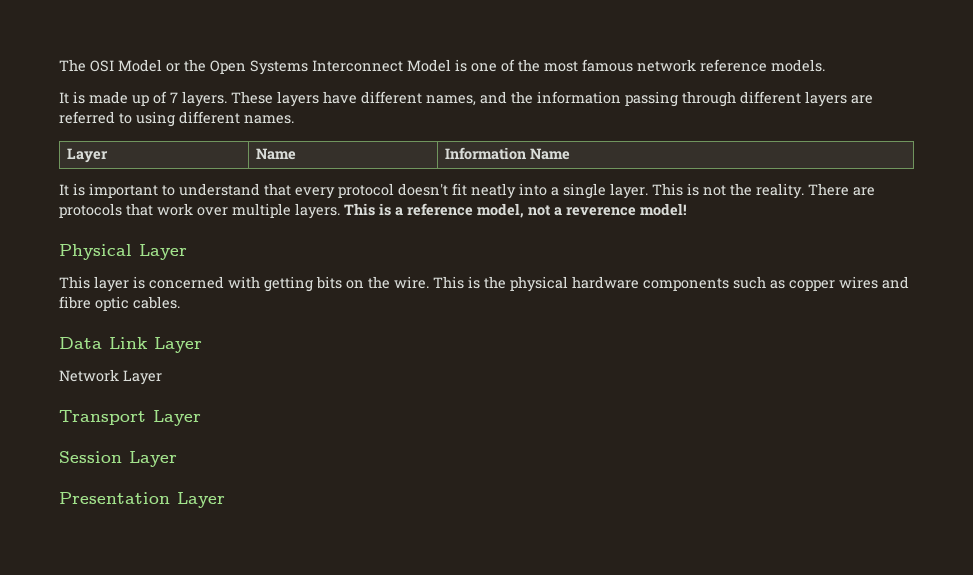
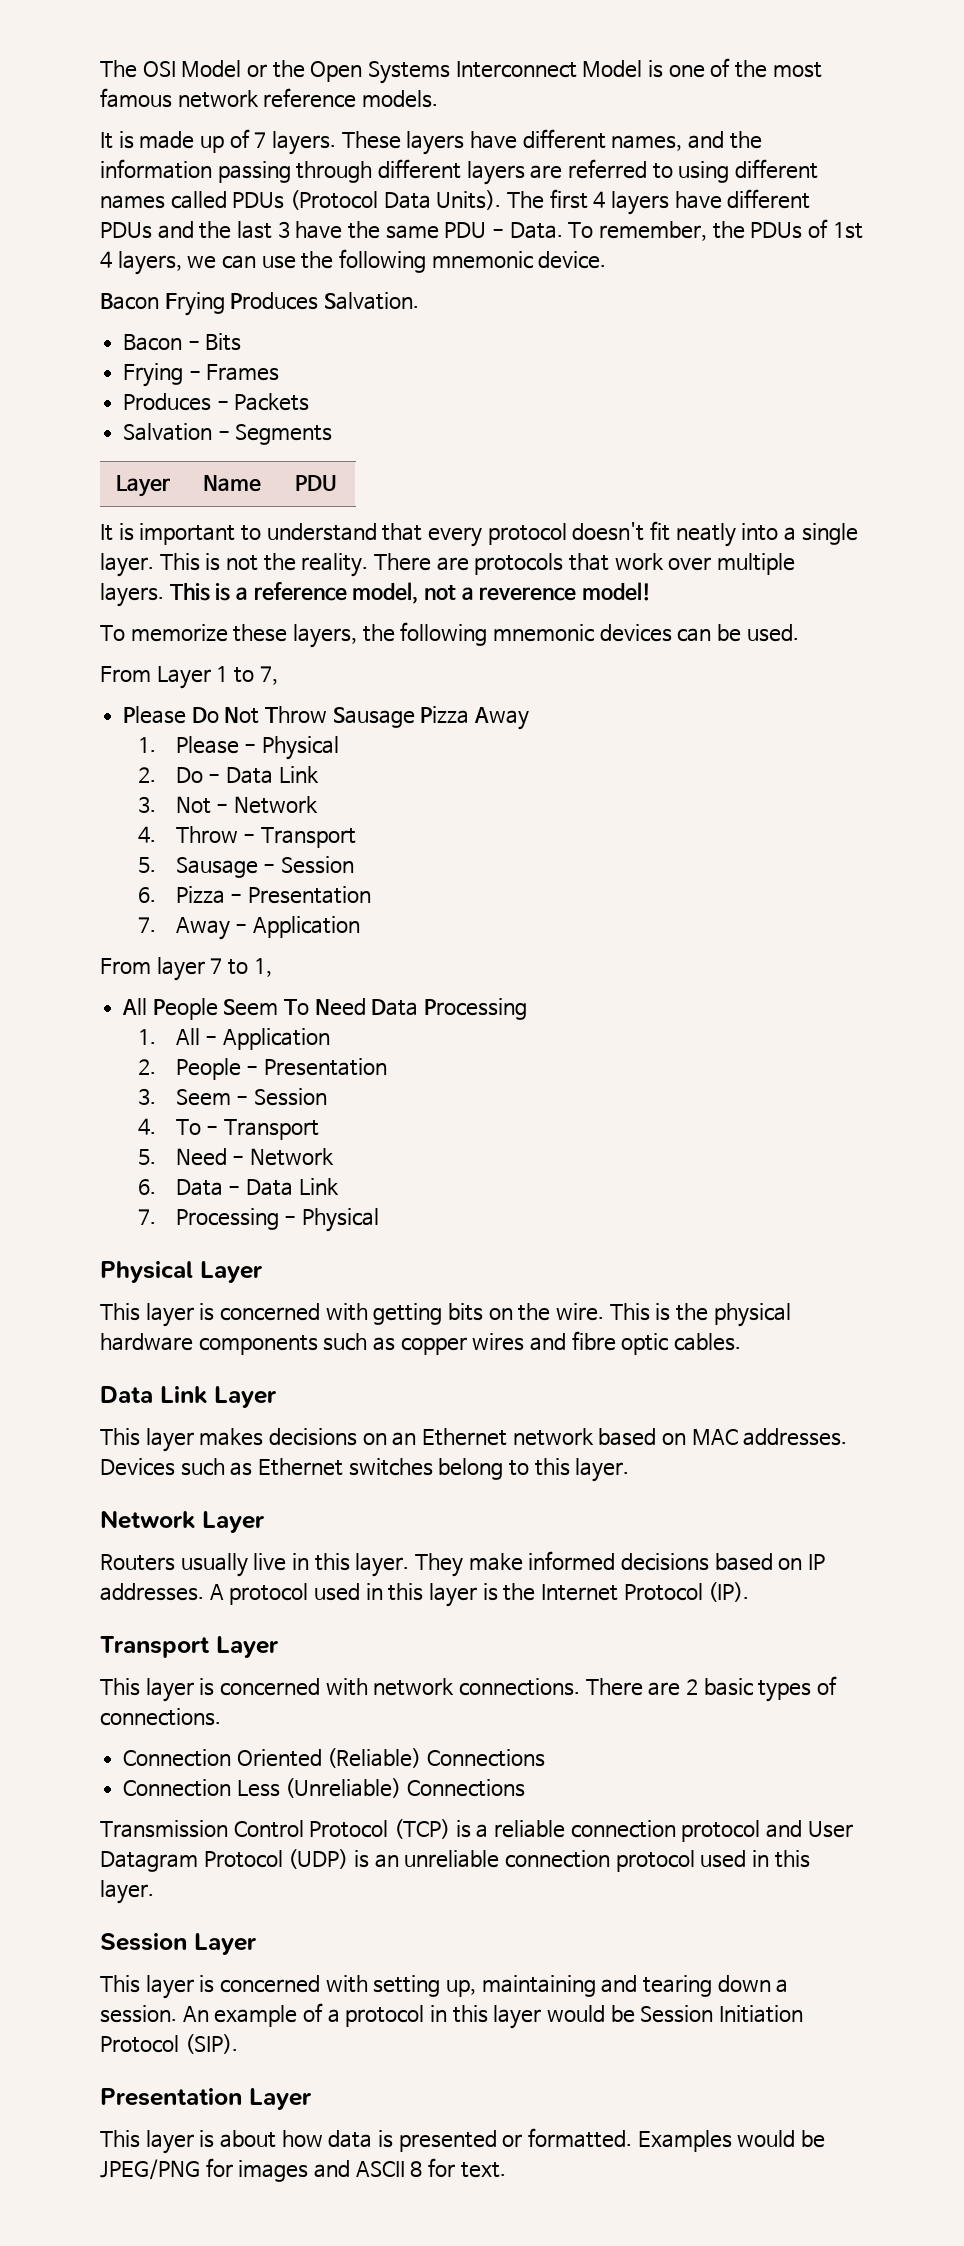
[244,115,294,124] names. -> [100,189,811,215] [100,219,863,241] [100,249,607,275] [100,292,419,316] [123,333,242,351] [123,363,280,387] [123,393,310,411] [123,423,333,445] names called PDUs (Protocol Data Units). The first 4 layers have different PDUs and the last 3 have the same PDU - Data. To remember, the PDUs of 1st 4 layers, we can use the following mnemonic device. // Bacon Frying Produces Salvation. // Bacon - Bits // Frying - Frames // Produces - Packets // Salvation - Segments
[445,147,571,160] Information Name -> [295,475,338,491] PDU
(687, 209) none -> [100,622,799,648] [100,666,278,689] [123,706,530,730] [137,736,339,760] [137,766,319,784] [137,796,319,814] [137,826,356,848] [137,856,354,878] [137,886,372,904] [137,916,361,940] [100,957,272,981] [122,998,528,1020] [137,1028,331,1050] [137,1058,388,1080] [137,1088,328,1106] [137,1118,319,1140] [137,1148,335,1166] [137,1178,339,1196] [137,1208,379,1232] // To memorize these layers, the following mnemonic devices can be used. // From Layer 1 to 7, // Please Do Not Throw Sausage Pizza Away // 1. Please - Physical // 2. Do - Data Link // 3. Not - Network // 4. Throw - Transport // 5. Sausage - Session // 6. Pizza - Presentation // 7. Away - Application // From layer 7 to 1, // All People Seem To Need Data Processing // 1. All - Application // 2. People - Presentation // 3. Seem - Session // 4. To - Transport // 5. Need - Network // 6. Data - Data Link // 7. Processing - Physical
[59,369,162,385] [59,410,201,426] [59,451,177,467] [59,492,225,508] Network Layer // Transport Layer // Session Layer // Presentation Layer -> [100,1428,848,1452] [100,1458,630,1482] [100,1510,265,1533] [100,1551,826,1577] [100,1582,750,1607] [100,1636,279,1658] [100,1676,837,1702] [100,1708,221,1726] [123,1748,546,1768] [123,1778,526,1798] [100,1819,853,1842] [100,1849,810,1872] [100,1880,154,1904] [100,1933,257,1955] [100,1975,789,1999] [100,2003,804,2029] [100,2034,238,2054] [100,2088,312,2110] [100,2128,825,2154] [100,2158,506,2182] This layer makes decisions on an Ethernet network based on MAC addresses. Devices such as Ethernet switches belong to this layer. // Network Layer // Routers usually live in this layer. They make informed decisions based on IP addresses. A protocol used in this layer is the Internet Protocol (IP). // Transport Layer // This layer is concerned with network connections. There are 2 basic types of connections. // Connection Oriented (Reliable) Connections // Connection Less (Unreliable) Connections // Transmission Control Protocol (TCP) is a reliable connection protocol and User Datagram Protocol (UDP) is an unreliable connection protocol used in this layer. // Session Layer // This layer is concerned with setting up, maintaining and tearing down a session. An example of a protocol in this layer would be Session Initiation Protocol (SIP). // Presentation Layer // This layer is about how data is presented or formatted. Examples would be JPEG/PNG for images and ASCII 8 for text.

